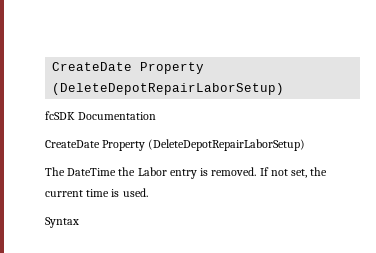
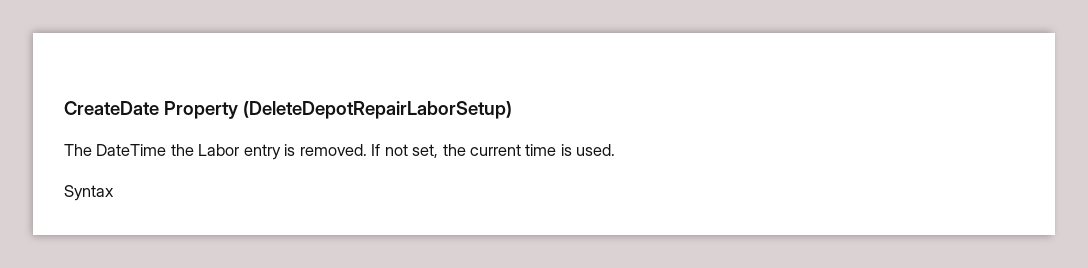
[52,62,205,74] [52,83,285,95] [45,111,157,120] [45,139,306,151] CreateDate Property (DeleteDepotRepairLaborSetup) // fcSDK Documentation // CreateDate Property (DeleteDepotRepairLaborSetup) -> [64,101,512,119] CreateDate Property (DeleteDepotRepairLaborSetup)

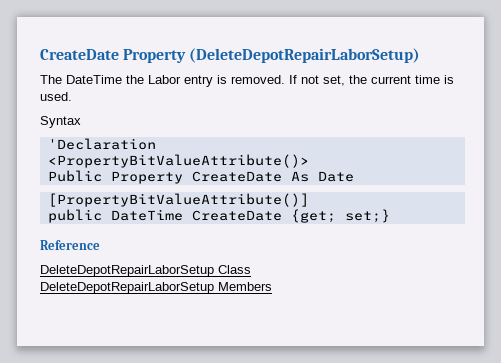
(114, 193) none -> [47,138,156,150] [47,154,309,168] [47,170,354,184] [47,193,309,207] [47,209,390,223] [40,240,100,250] [40,265,251,277] [40,282,272,294] // 'Declaration // <PropertyBitValueAttribute()> // Public Property CreateDate As Date // [PropertyBitValueAttribute()] // public DateTime CreateDate {get; set;} // Reference // DeleteDepotRepairLaborSetup Class // DeleteDepotRepairLaborSetup Members

